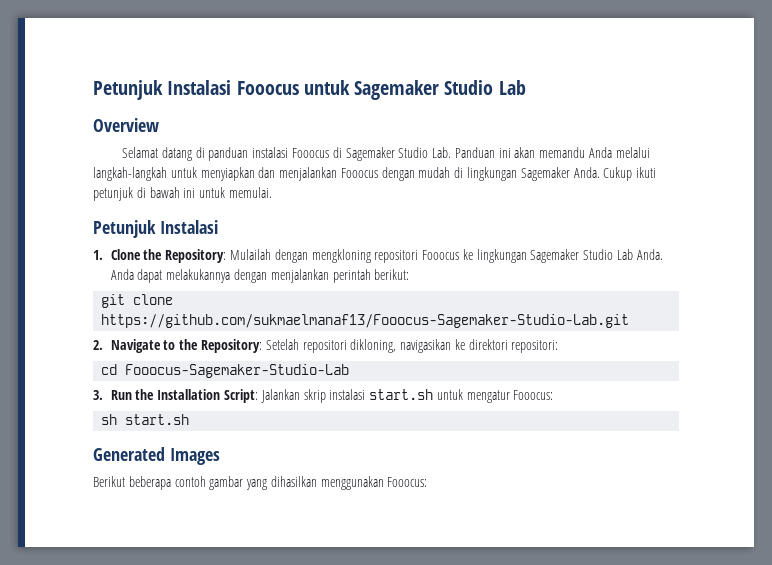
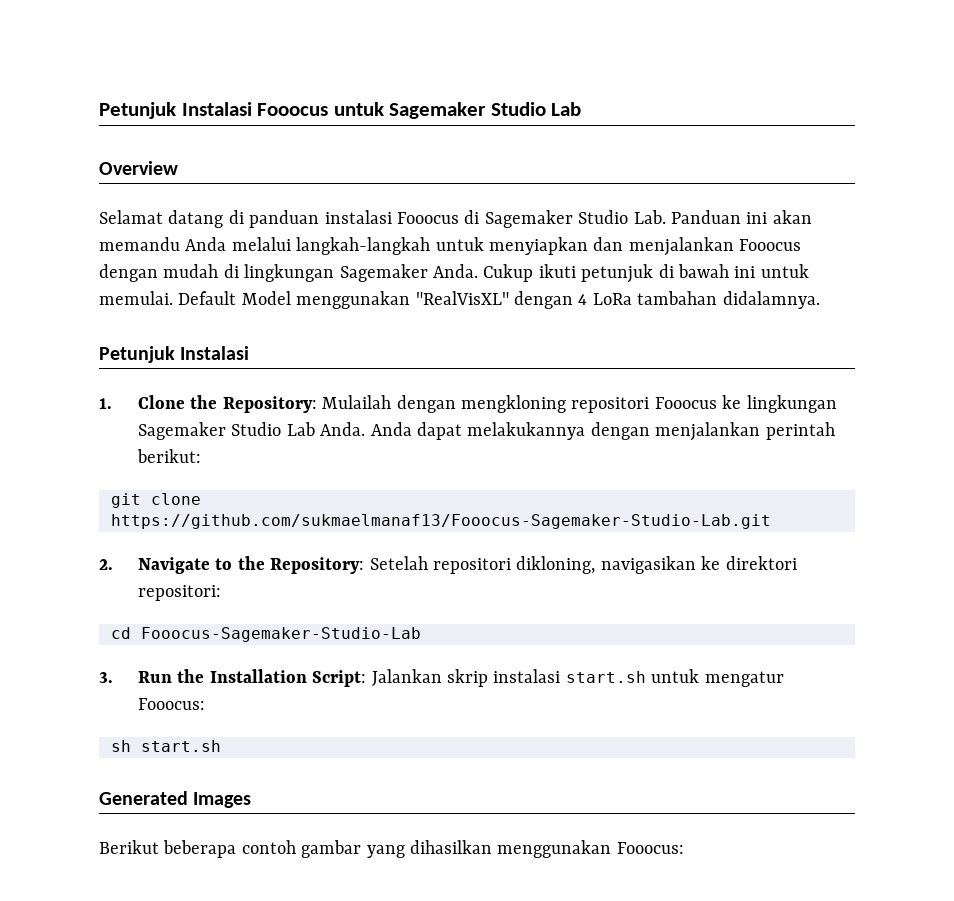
(272, 192) none -> [178,291,820,309] Default Model menggunakan "RealVisXL" dengan 4 LoRa tambahan didalamnya.

